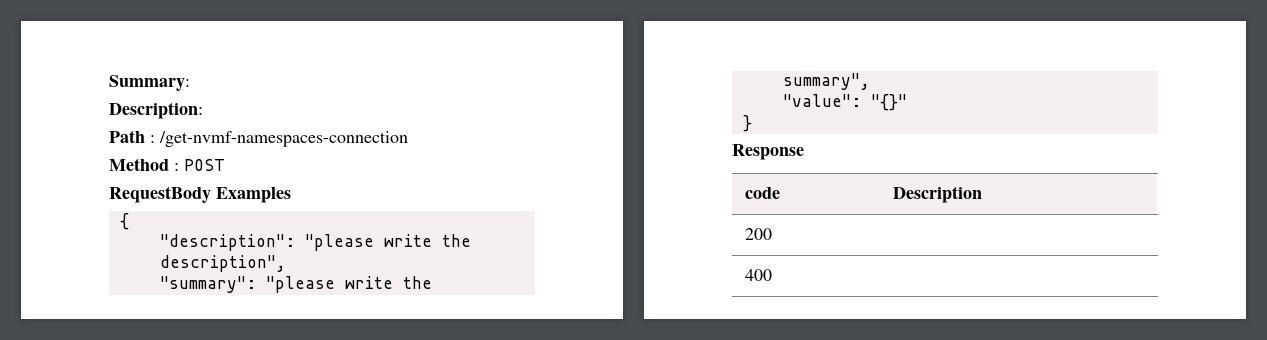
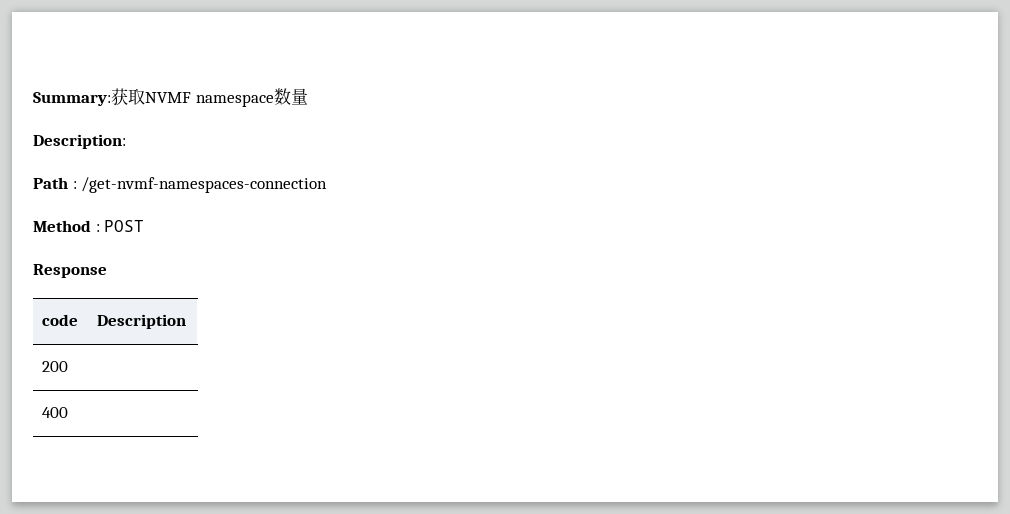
(190, 83) none -> [111,88,308,107] 获取NVMF namespace数量
[109,186,291,203] [119,213,129,230] [159,234,471,251] [159,255,286,272] [159,276,432,293] [782,73,870,90] [782,94,907,111] [742,115,752,132] // RequestBody Examples // { // "description": "please write the description", // "summary": "please write the summary", // "value": "{}" // } -> (145, 226) none

